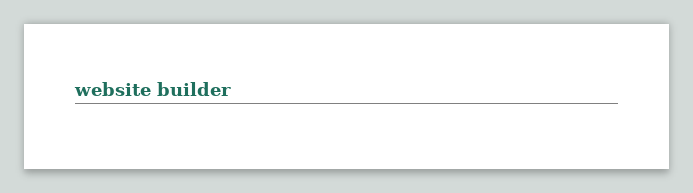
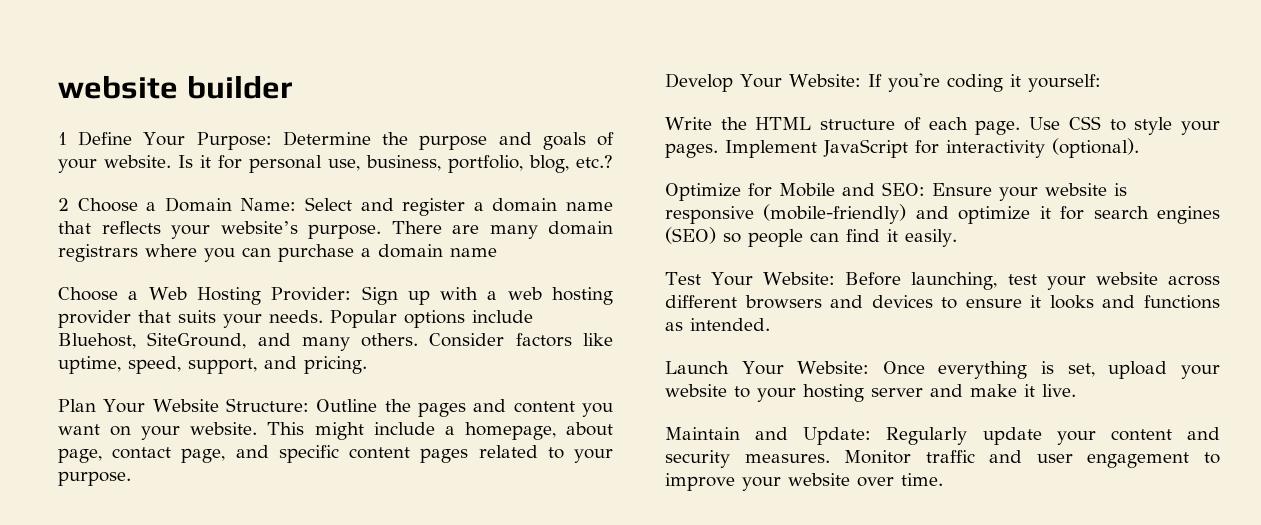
(231, 89) none -> [58,131,614,150] [58,155,613,173] [58,197,614,216] [58,221,613,239] [58,244,497,262] [58,286,613,305] [58,310,533,328] [58,332,613,351] [58,356,367,374] [58,398,613,417] [58,422,613,440] [58,445,613,463] [58,471,131,486] [665,73,1101,92] [665,116,1220,135] [665,138,1139,158] [665,182,1127,201] [665,204,1220,224] [665,227,957,247] [665,272,1220,290] [665,295,1220,309] [665,318,770,331] [665,361,1220,379] [665,384,1076,402] [665,427,1220,445] [665,450,1220,468] [665,473,943,491] // 1 Define Your Purpose: Determine the purpose and goals of your website. Is it for personal use, business, portfolio, blog, etc.? // 2 Choose a Domain Name: Select and register a domain name that reflects your website’s purpose. There are many domain registrars where you can purchase a domain name // Choose a Web Hosting Provider: Sign up with a web hosting provider that suits your needs. Popular options include Bluehost, SiteGround, and many others. Consider factors like uptime, speed, support, and pricing. // Plan Your Website Structure: Outline the pages and content you want on your website. This might include a homepage, about page, contact page, and specific content pages related to your purpose. // Develop Your Website: If you're coding it yourself: // Write the HTML structure of each page. Use CSS to style your pages. Implement JavaScript for interactivity (optional). // Optimize for Mobile and SEO: Ensure your website is responsive (mobile-friendly) and optimize it for search engines (SEO) so people can find it easily. // Test Your Website: Before launching, test your website across different browsers and devices to ensure it looks and functions as intended. // Launch Your Website: Once everything is set, upload your website to your hosting server and make it live. // Maintain and Update: Regularly update your content and security measures. Monitor traffic and user engagement to improve your website over time.

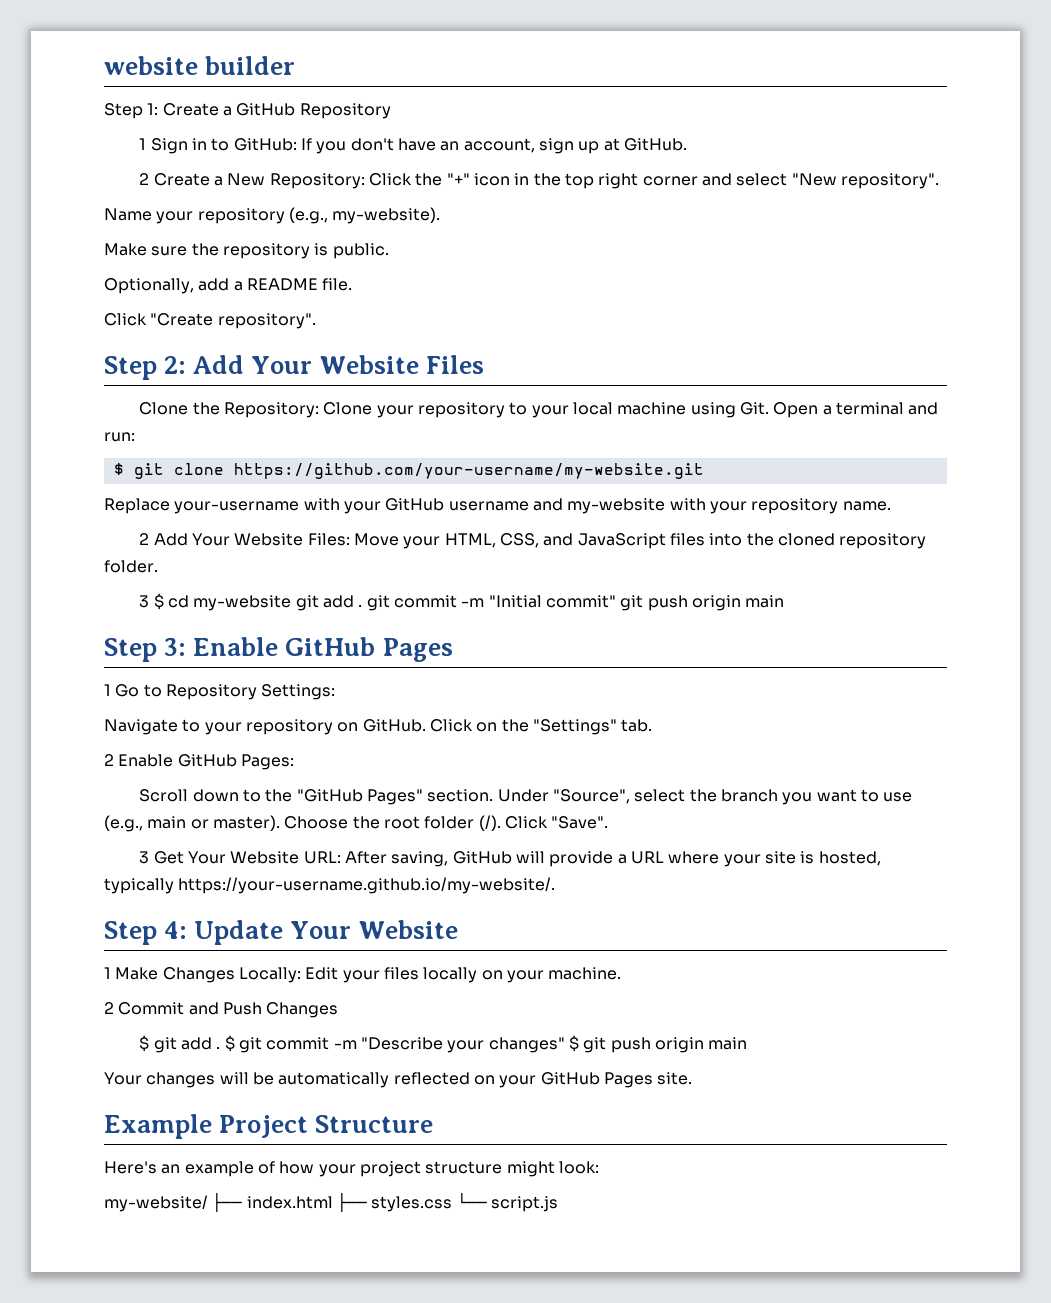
[58,131,614,150] [58,155,613,173] [58,197,614,216] [58,221,613,239] [58,244,497,262] [58,286,613,305] [58,310,533,328] [58,332,613,351] [58,356,367,374] [58,398,613,417] [58,422,613,440] [58,445,613,463] [58,471,131,486] [665,73,1101,92] [665,116,1220,135] [665,138,1139,158] [665,182,1127,201] [665,204,1220,224] [665,227,957,247] [665,272,1220,290] [665,295,1220,309] [665,318,770,331] [665,361,1220,379] [665,384,1076,402] [665,427,1220,445] [665,450,1220,468] [665,473,943,491] 1 Define Your Purpose: Determine the purpose and goals of your website. Is it for personal use, business, portfolio, blog, etc.? // 2 Choose a Domain Name: Select and register a domain name that reflects your website’s purpose. There are many domain registrars where you can purchase a domain name // Choose a Web Hosting Provider: Sign up with a web hosting provider that suits your needs. Popular options include Bluehost, SiteGround, and many others. Consider factors like uptime, speed, support, and pricing. // Plan Your Website Structure: Outline the pages and content you want on your website. This might include a homepage, about page, contact page, and specific content pages related to your purpose. // Develop Your Website: If you're coding it yourself: // Write the HTML structure of each page. Use CSS to style your pages. Implement JavaScript for interactivity (optional). // Optimize for Mobile and SEO: Ensure your website is responsive (mobile-friendly) and optimize it for search engines (SEO) so people can find it easily. // Test Your Website: Before launching, test your website across different browsers and devices to ensure it looks and functions as intended. // Launch Your Website: Once everything is set, upload your website to your hosting server and make it live. // Maintain and Update: Regularly update your content and security measures. Monitor traffic and user engagement to improve your website over time. -> [104,103,391,119] [139,138,687,154] [139,173,939,189] [104,207,441,224] [104,243,389,259] [104,278,353,294] [104,313,316,329] [104,355,484,380] [139,402,939,418] [104,432,135,442] [113,463,704,479] [104,498,891,514] [139,533,927,549] [104,560,158,573] [139,593,785,611] [104,637,453,662] [104,684,336,700] [104,719,653,735] [104,754,294,770] [139,789,913,805] [104,815,609,832] [139,851,881,867] [104,877,556,894] [104,920,458,945] [104,967,622,983] [104,1002,339,1018] [139,1035,748,1053] [104,1072,693,1088] [104,1114,434,1139] [104,1161,599,1177] [104,1192,558,1212] Step 1: Create a GitHub Repository // 1 Sign in to GitHub: If you don't have an account, sign up at GitHub. // 2 Create a New Repository: Click the "+" icon in the top right corner and select "New repository". // Name your repository (e.g., my-website). // Make sure the repository is public. // Optionally, add a README file. // Click "Create repository". // Step 2: Add Your Website Files // Clone the Repository: Clone your repository to your local machine using Git. Open a terminal and run: // $ git clone https://github.com/your-username/my-website.git // Replace your-username with your GitHub username and my-website with your repository name. // 2 Add Your Website Files: Move your HTML, CSS, and JavaScript files into the cloned repository folder. // 3 $ cd my-website git add . git commit -m "Initial commit" git push origin main // Step 3: Enable GitHub Pages // 1 Go to Repository Settings: // Navigate to your repository on GitHub. Click on the "Settings" tab. // 2 Enable GitHub Pages: // Scroll down to the "GitHub Pages" section. Under "Source", select the branch you want to use (e.g., main or master). Choose the root folder (/). Click "Save". // 3 Get Your Website URL: After saving, GitHub will provide a URL where your site is hosted, typically https://your-username.github.io/my-website/. // Step 4: Update Your Website // 1 Make Changes Locally: Edit your files locally on your machine. // 2 Commit and Push Changes // $ git add . $ git commit -m "Describe your changes" $ git push origin main // Your changes will be automatically reflected on your GitHub Pages site. // Example Project Structure // Here's an example of how your project structure might look: // my-website/ ├── index.html ├── styles.css └── script.js

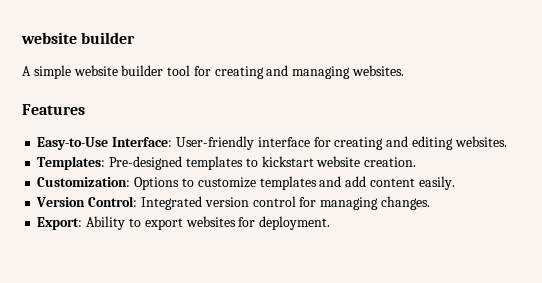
[104,103,391,119] [139,138,687,154] [139,173,939,189] [104,207,441,224] [104,243,389,259] [104,278,353,294] [104,313,316,329] [104,355,484,380] [139,402,939,418] [104,432,135,442] [113,463,704,479] [104,498,891,514] [139,533,927,549] [104,560,158,573] [139,593,785,611] [104,637,453,662] [104,684,336,700] [104,719,653,735] [104,754,294,770] [139,789,913,805] [104,815,609,832] [139,851,881,867] [104,877,556,894] [104,920,458,945] [104,967,622,983] [104,1002,339,1018] [139,1035,748,1053] [104,1072,693,1088] [104,1114,434,1139] [104,1161,599,1177] [104,1192,558,1212] Step 1: Create a GitHub Repository // 1 Sign in to GitHub: If you don't have an account, sign up at GitHub. // 2 Create a New Repository: Click the "+" icon in the top right corner and select "New repository". // Name your repository (e.g., my-website). // Make sure the repository is public. // Optionally, add a README file. // Click "Create repository". // Step 2: Add Your Website Files // Clone the Repository: Clone your repository to your local machine using Git. Open a terminal and run: // $ git clone https://github.com/your-username/my-website.git // Replace your-username with your GitHub username and my-website with your repository name. // 2 Add Your Website Files: Move your HTML, CSS, and JavaScript files into the cloned repository folder. // 3 $ cd my-website git add . git commit -m "Initial commit" git push origin main // Step 3: Enable GitHub Pages // 1 Go to Repository Settings: // Navigate to your repository on GitHub. Click on the "Settings" tab. // 2 Enable GitHub Pages: // Scroll down to the "GitHub Pages" section. Under "Source", select the branch you want to use (e.g., main or master). Choose the root folder (/). Click "Save". // 3 Get Your Website URL: After saving, GitHub will provide a URL where your site is hosted, typically https://your-username.github.io/my-website/. // Step 4: Update Your Website // 1 Make Changes Locally: Edit your files locally on your machine. // 2 Commit and Push Changes // $ git add . $ git commit -m "Describe your changes" $ git push origin main // Your changes will be automatically reflected on your GitHub Pages site. // Example Project Structure // Here's an example of how your project structure might look: // my-website/ ├── index.html ├── styles.css └── script.js -> [22,65,405,79] [22,104,85,115] [37,136,507,150] [37,156,417,170] [37,176,455,190] [36,196,430,210] [37,216,331,230] A simple website builder tool for creating and managing websites. // Features // Easy-to-Use Interface: User-friendly interface for creating and editing websites. // Templates: Pre-designed templates to kickstart website creation. // Customization: Options to customize templates and add content easily. // Version Control: Integrated version control for managing changes. // Export: Ability to export websites for deployment.

